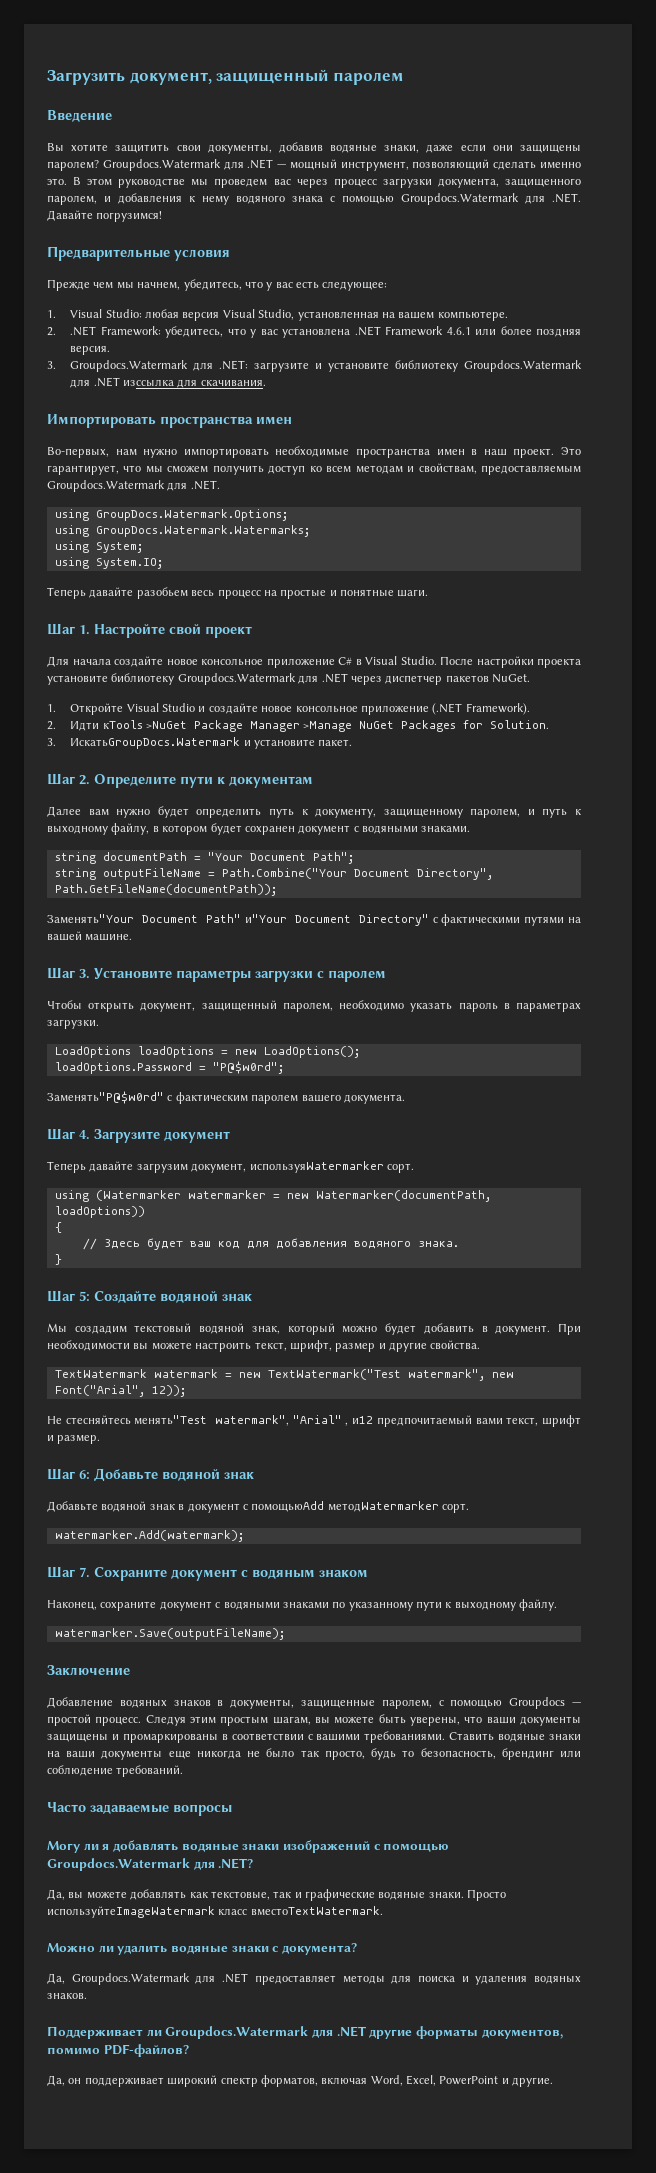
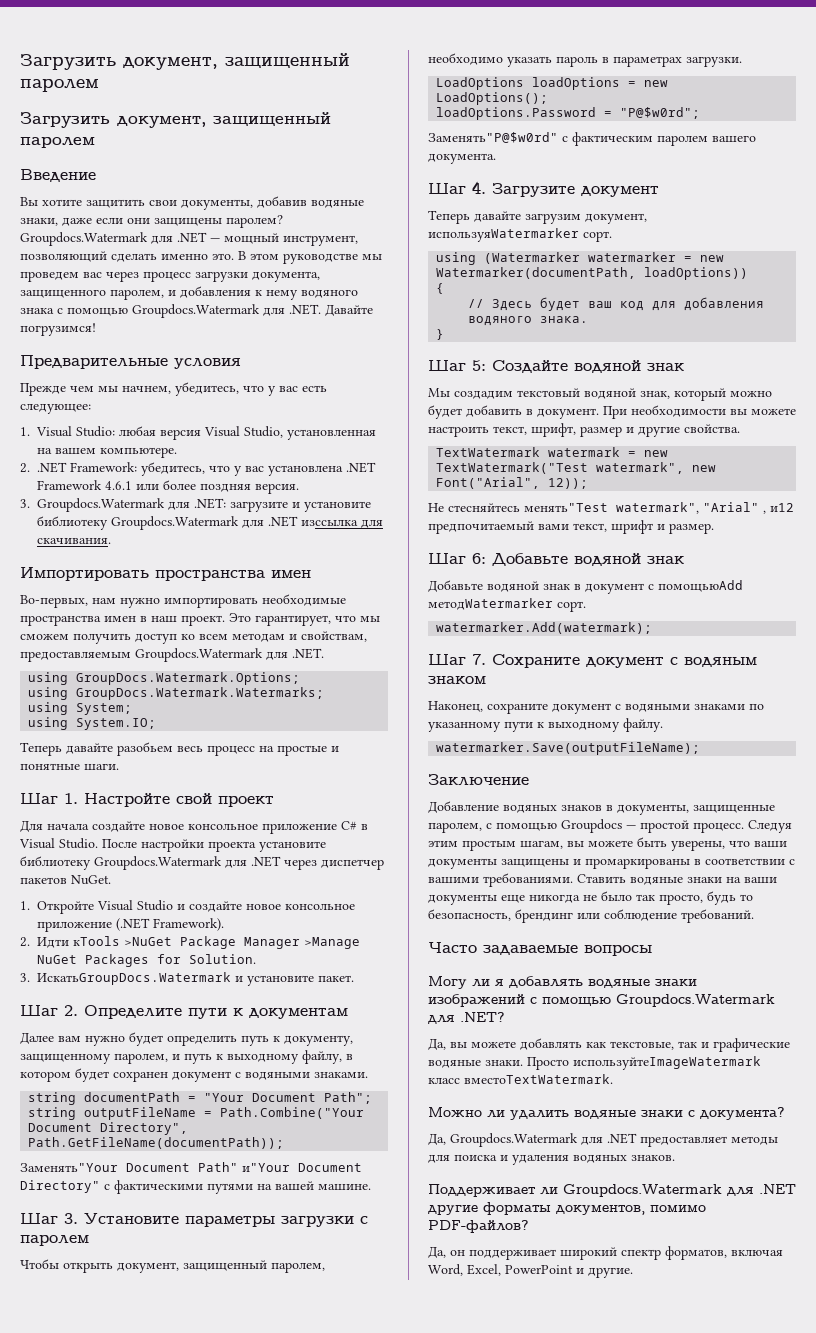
[47,69,404,85] Загрузить документ, защищенный паролем -> [20,53,350,70] [20,79,99,92] [20,112,331,128] [20,137,95,148] Загрузить документ, защищенный паролем // Загрузить документ, защищенный паролем

